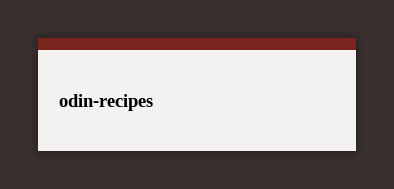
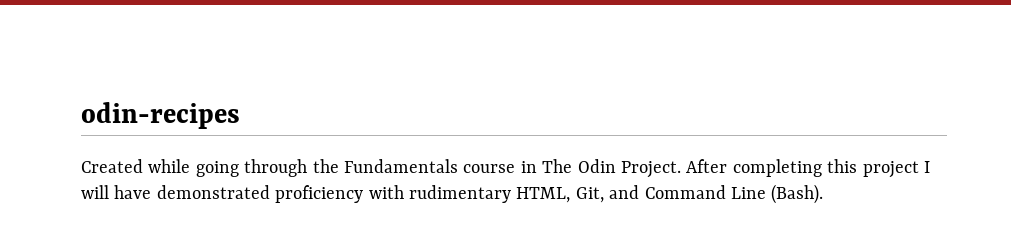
(153, 102) none -> [81,159,930,178] [81,184,824,204] // Created while going through the Fundamentals course in The Odin Project. After completing this project I will have demonstrated proficiency with rudimentary HTML, Git, and Command Line (Bash).

